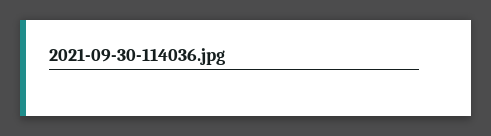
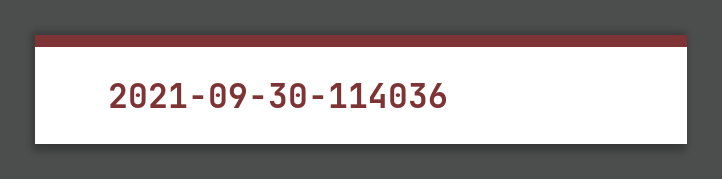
[49,48,225,65] 2021-09-30-114036.jpg -> [108,83,448,108] 2021-09-30-114036

